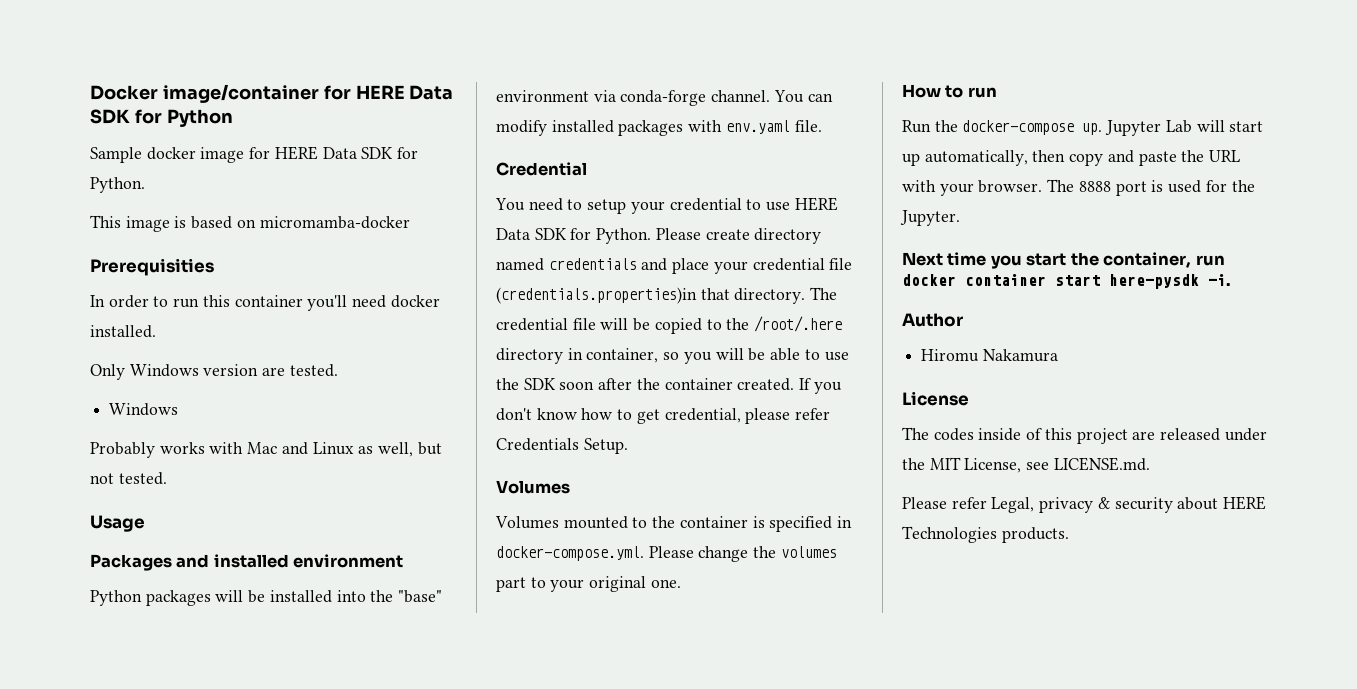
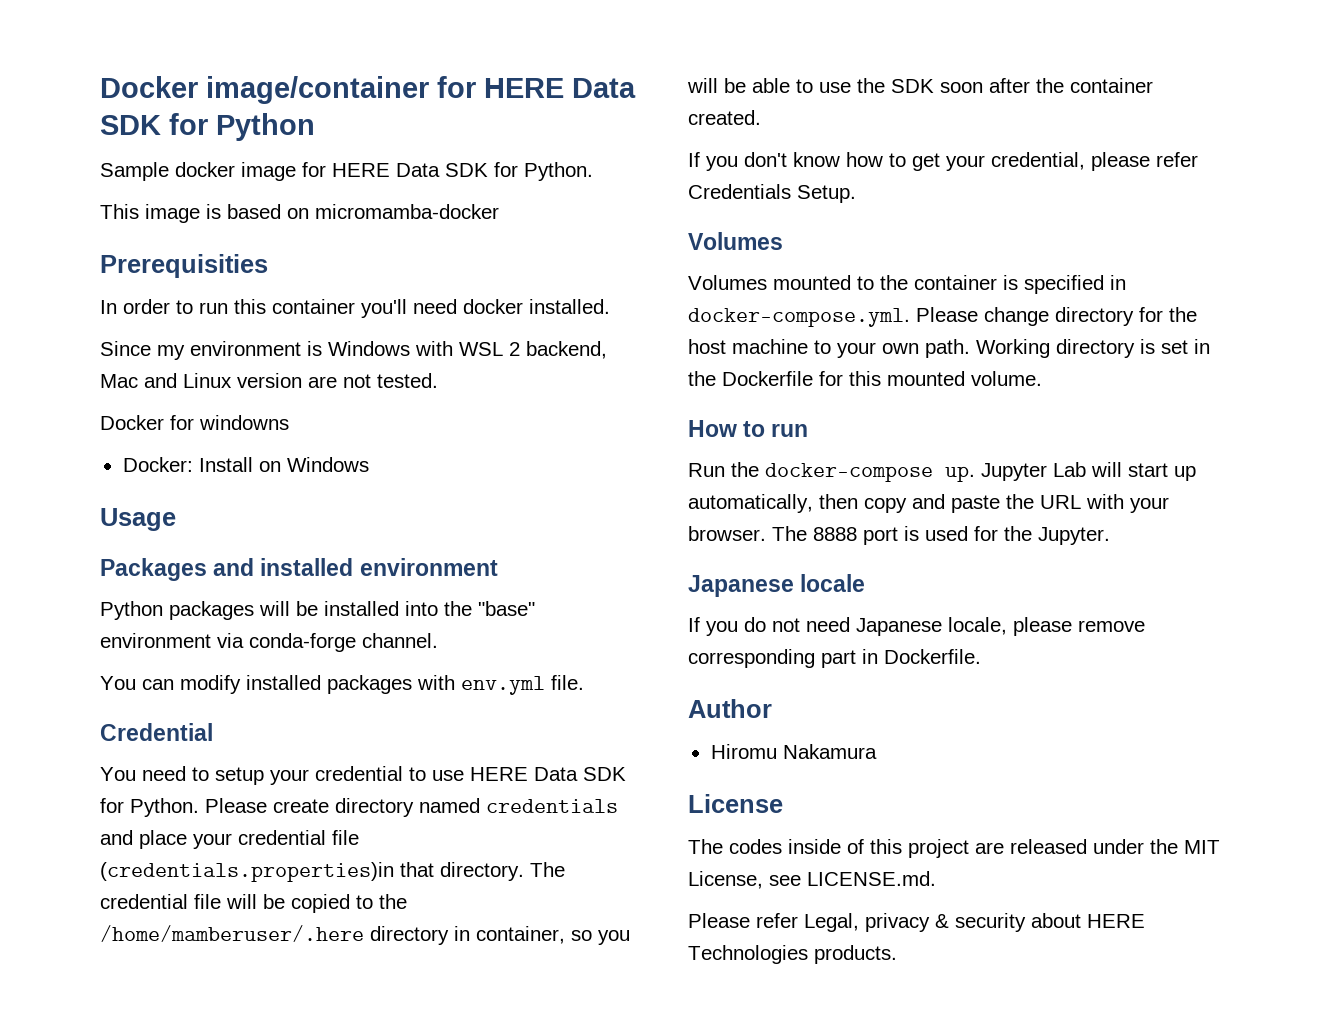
[90,364,338,380] [109,403,179,416] [90,442,442,458] [90,472,167,485] Only Windows version are tested. // Windows // Probably works with Mac and Linux as well, but not tested. -> [100,341,607,360] [100,373,438,388] [100,415,289,430] [122,457,369,472] Since my environment is Windows with WSL 2 backend, Mac and Linux version are not tested. // Docker for windowns // Docker: Install on Windows
(771, 96) none -> (438, 640) //
[725,120,790,134] env.yaml -> [461,676,545,695] env.yml
[754,316,843,332] /root/.here -> [100,925,364,942] /home/mamberuser/.here
(795, 384) none -> (761, 117) //
(660, 416) none -> [946,155,985,171] your
[753,546,837,558] [496,576,681,592] the volumes part to your original one. -> [1055,307,1197,326] [688,339,1210,358] [688,371,1042,386] directory for the host machine to your own path. Working directory is set in the Dockerfile for this mounted volume.
[902,252,1225,269] [902,274,1231,289] Next time you start the container, run docker container start here-pysdk -i. -> [688,574,866,597] [688,617,1145,636] [688,649,981,668] Japanese locale // If you do not need Japanese locale, please remove corresponding part in Dockerfile.

